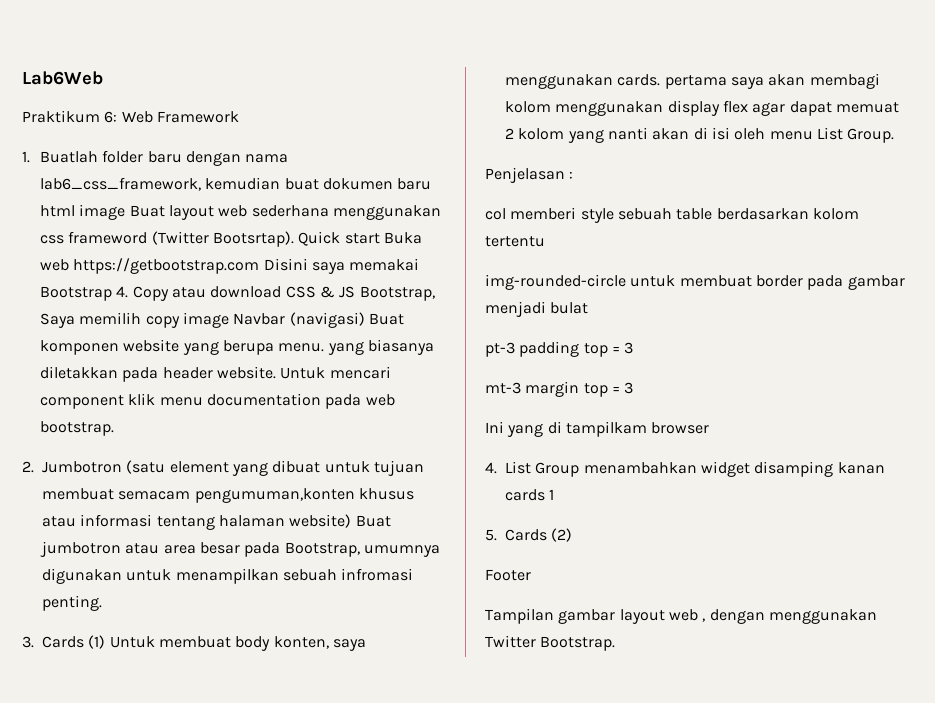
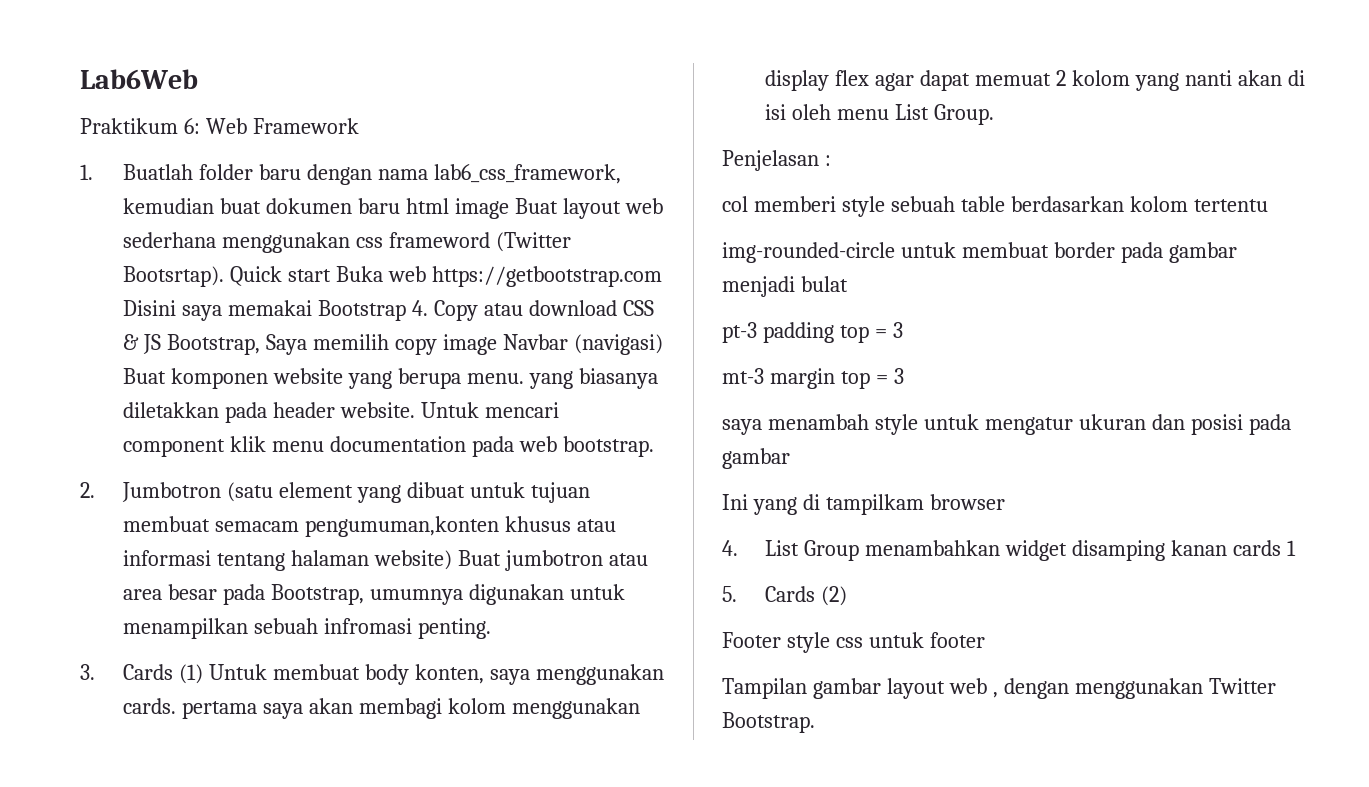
(634, 388) none -> [722,414,1291,435] [722,448,790,469] // saya menambah style untuk mengatur ukuran dan posisi pada gambar
(531, 575) none -> [786,632,985,653] style css untuk footer

